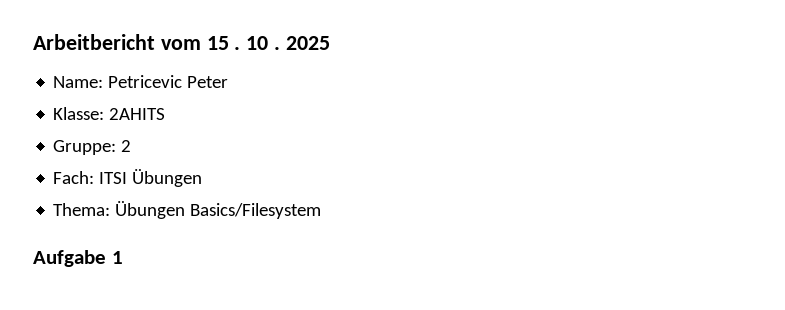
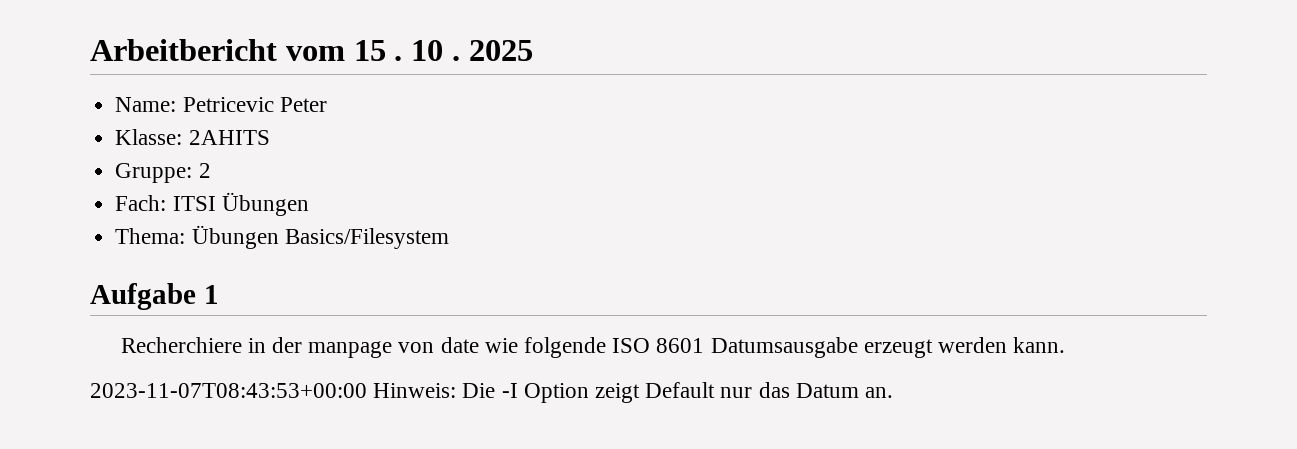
(123, 257) none -> [120,337,1066,358] [90,382,894,403] // Recherchiere in der manpage von date wie folgende ISO 8601 Datumsausgabe erzeugt werden kann. // 2023-11-07T08:43:53+00:00 Hinweis: Die -I Option zeigt Default nur das Datum an.

